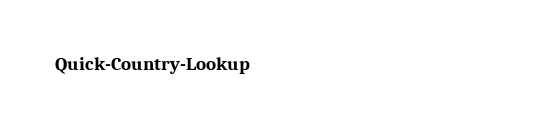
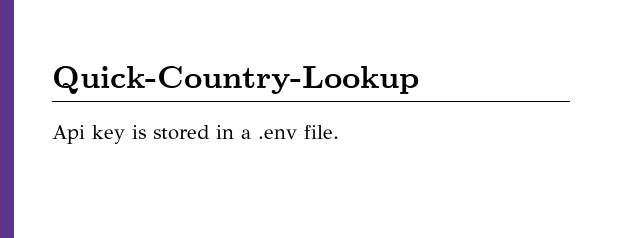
(250, 65) none -> [52,125,339,144] // Api key is stored in a .env file.

